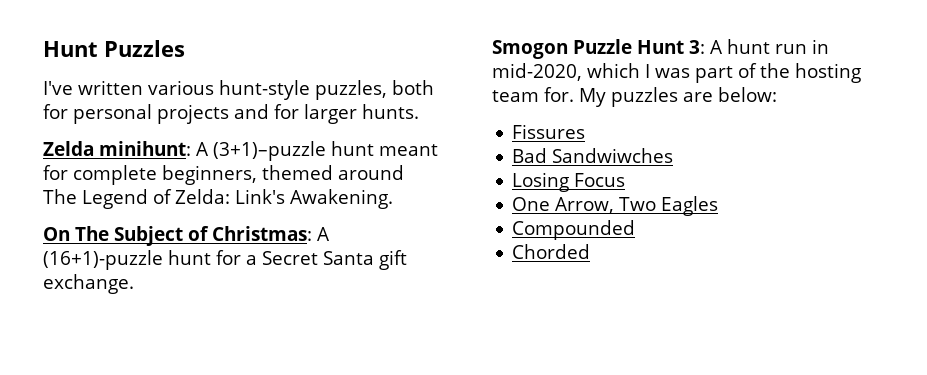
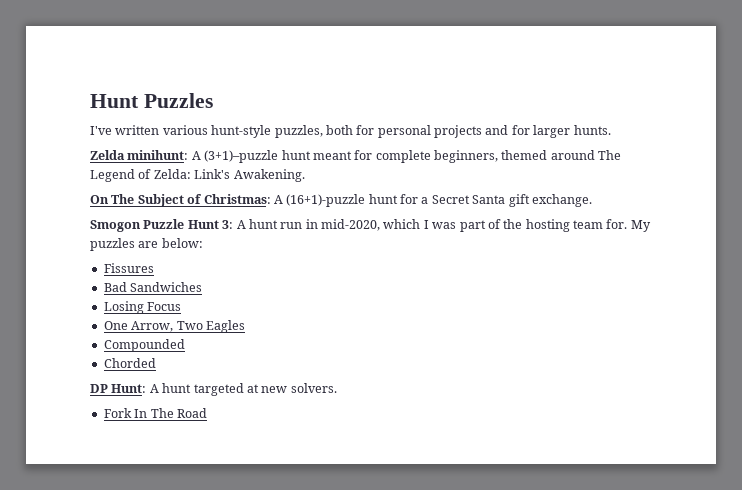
[552,148,674,163] Sandwiwches -> [130,282,203,292] Sandwiches
(591, 251) none -> [90,383,337,396] [103,408,207,418] // DP Hunt: A hunt targeted at new solvers. // Fork In The Road

